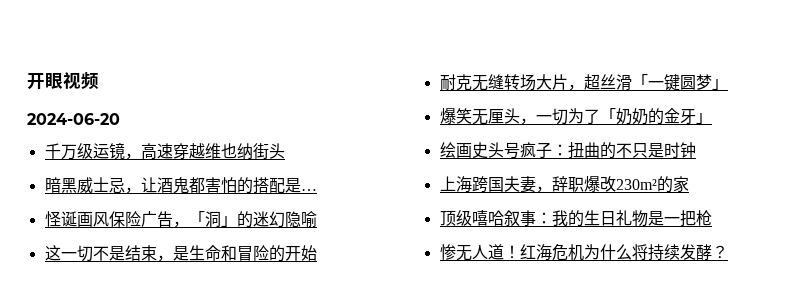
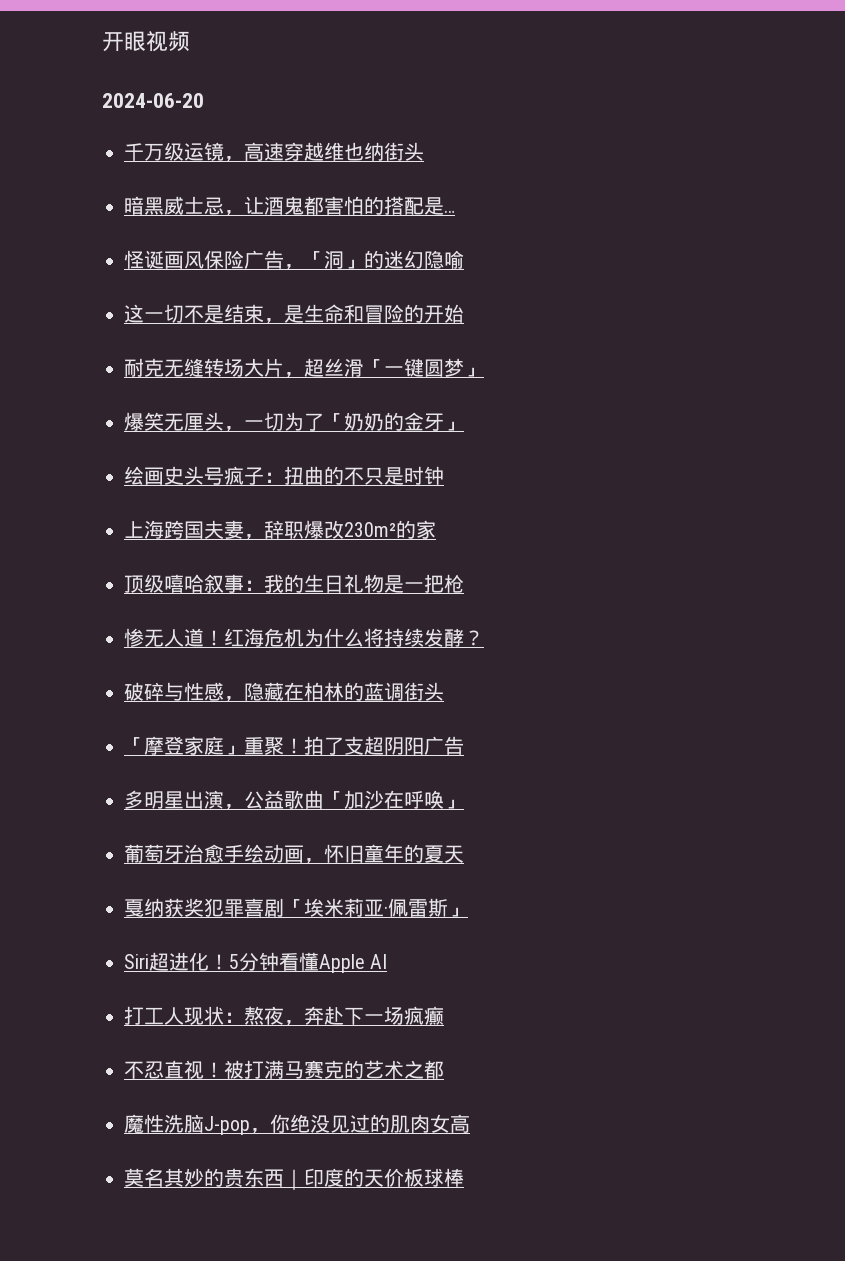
(728, 252) none -> [124,682,444,702] [124,736,464,755] [124,790,464,810] [124,844,464,864] [124,898,468,917] [124,952,388,973] [124,1006,444,1026] [124,1060,444,1080] [124,1114,470,1135] [124,1168,464,1190] // 破碎与性感，隐藏在柏林的蓝调街头 // 「摩登家庭」重聚！拍了支超阴阳广告 // 多明星出演，公益歌曲「加沙在呼唤」 // 葡萄牙治愈手绘动画，怀旧童年的夏天 // 戛纳获奖犯罪喜剧「埃米莉亚·佩雷斯」 // Siri超进化！5分钟看懂Apple AI // 打工人现状：熬夜，奔赴下一场疯癫 // 不忍直视！被打满马赛克的艺术之都 // 魔性洗脑J-pop，你绝没见过的肌肉女高 // 莫名其妙的贵东西｜印度的天价板球棒

